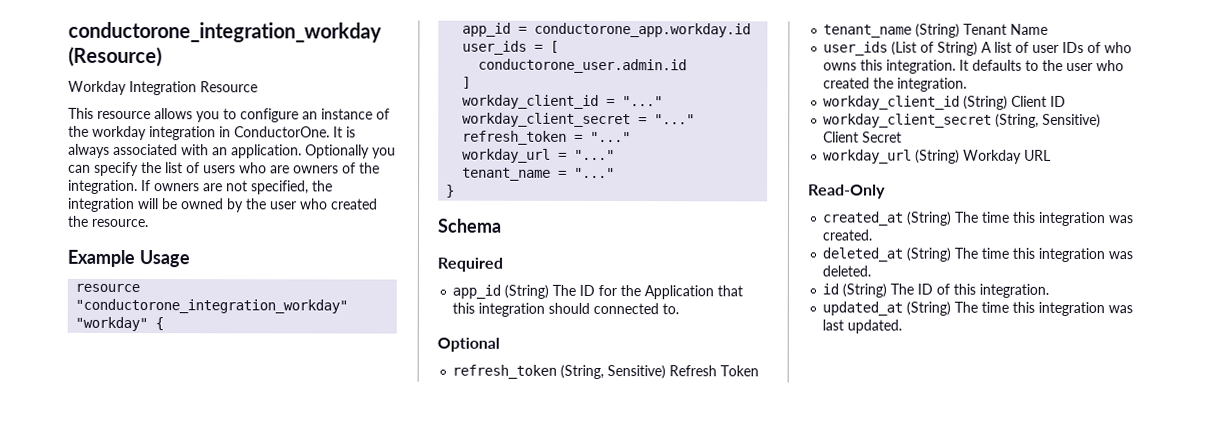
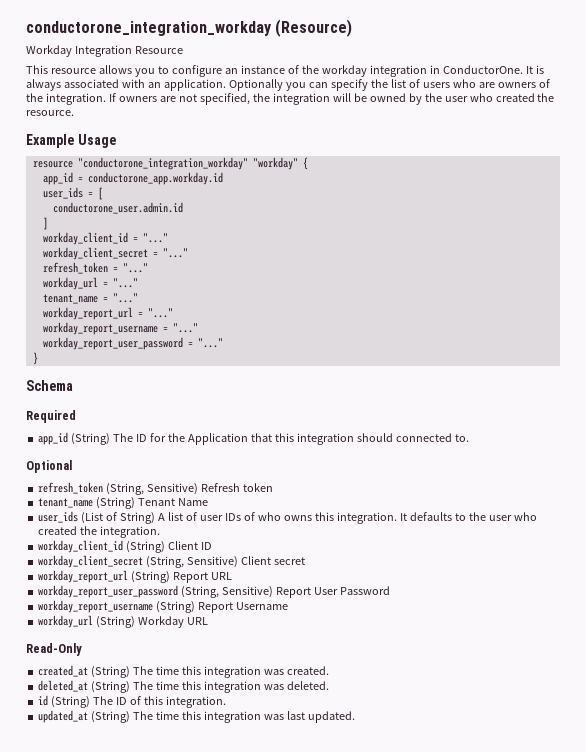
(616, 173) none -> [42,307,173,320] [42,322,198,335] [42,337,223,350] // workday_report_url = "..." // workday_report_username = "..." // workday_report_user_password = "..."
[720,365,760,377] Token -> [242,483,273,492] token
[862,131,903,143] Secret -> [273,557,305,565] [38,570,233,583] [38,585,390,598] [38,600,289,613] secret // workday_report_url (String) Report URL // workday_report_user_password (String, Sensitive) Report User Password // workday_report_username (String) Report Username

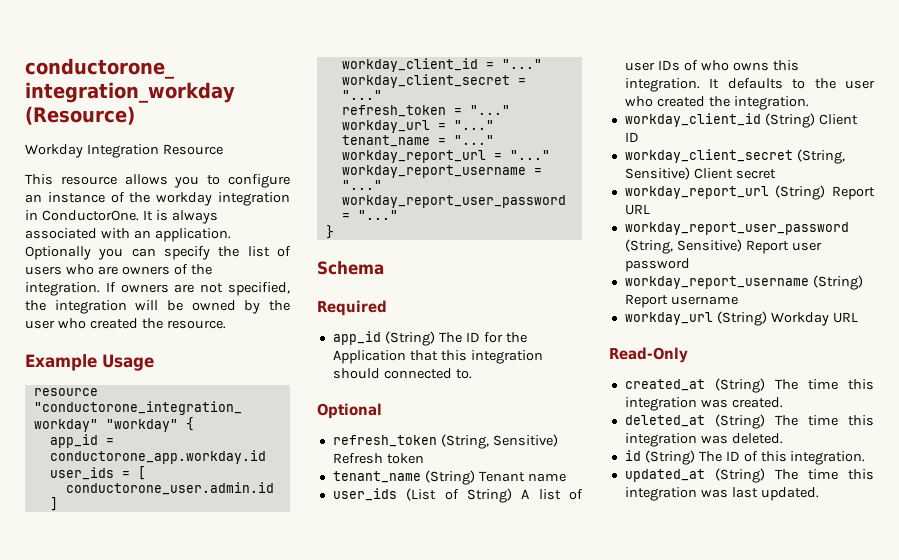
[178,498,209,506] Name -> [527,473,566,482] name
[313,586,390,595] User Password -> [791,242,822,251] [624,258,690,272] user password
[236,602,289,610] Username -> [670,296,738,305] username

